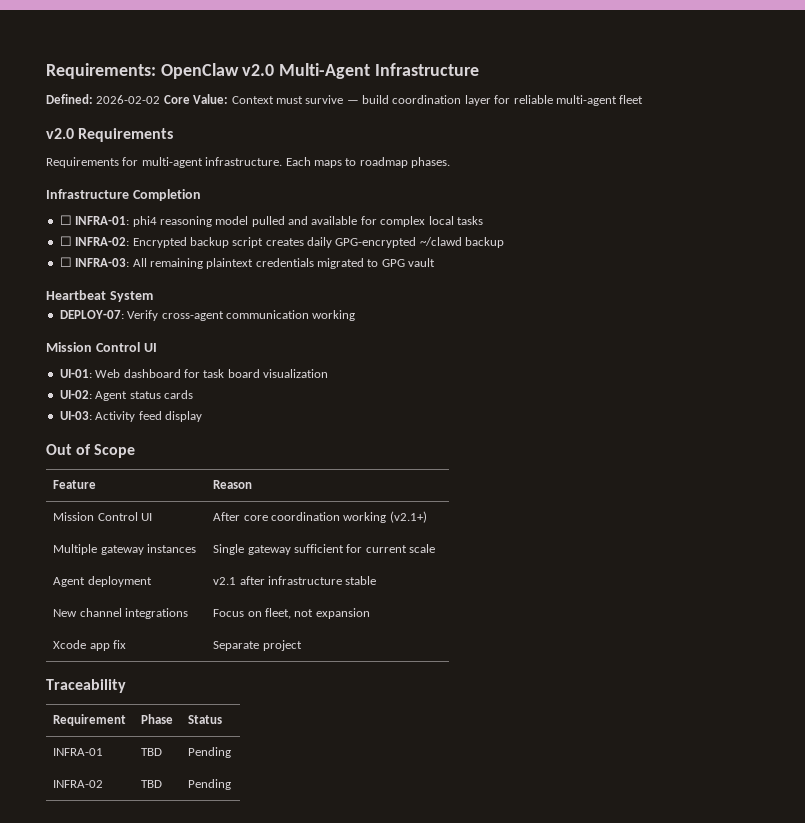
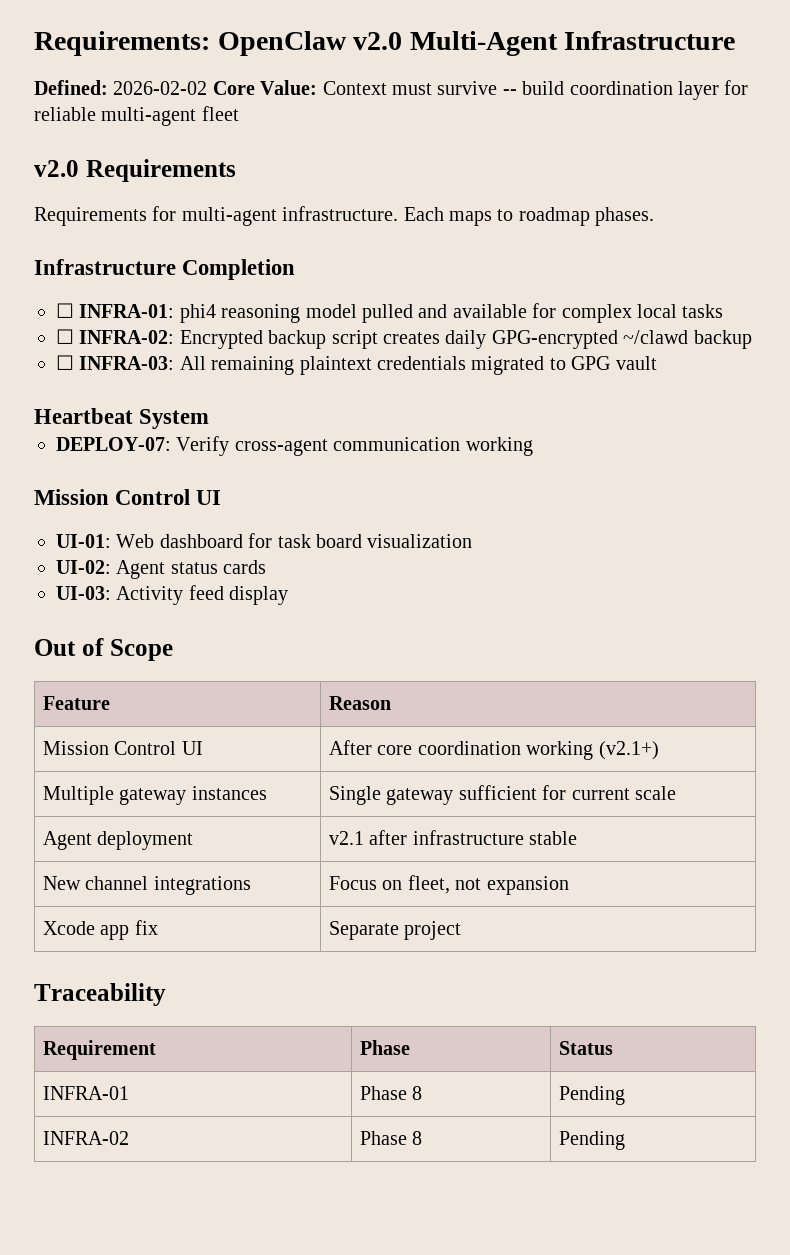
[346,100,359,104] — -> [502,89,517,95] --
[141,748,163,756] TBD -> [359,1086,423,1100] Phase 8
[141,780,163,788] TBD -> [359,1131,423,1145] Phase 8

